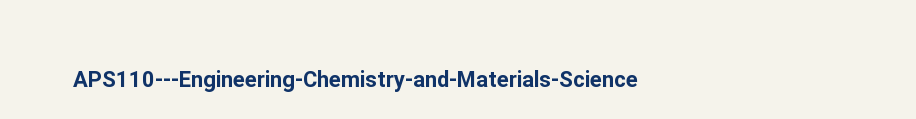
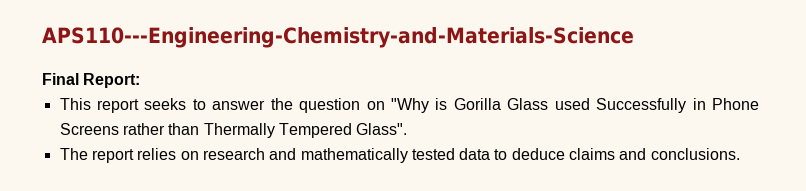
(638, 81) none -> [42,73,141,88] [59,98,759,113] [59,123,408,138] [59,148,740,163] // Final Report: // This report seeks to answer the question on "Why is Gorilla Glass used Successfully in Phone Screens rather than Thermally Tempered Glass". // The report relies on research and mathematically tested data to deduce claims and conclusions.

